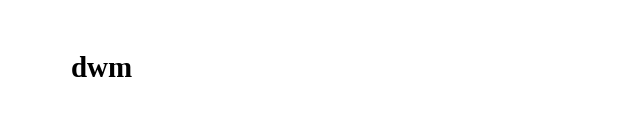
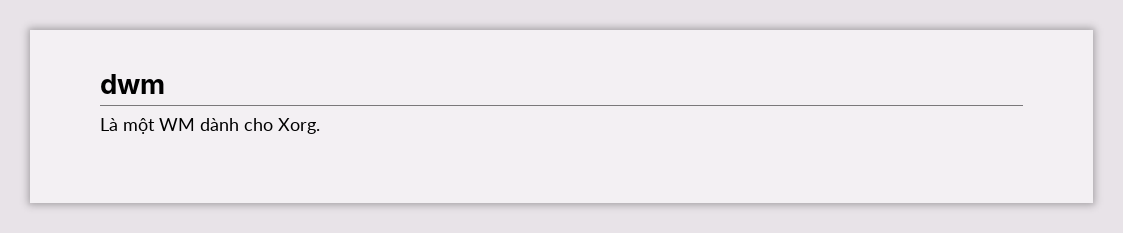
(132, 66) none -> [100,118,320,134] // Là một WM dành cho Xorg.

